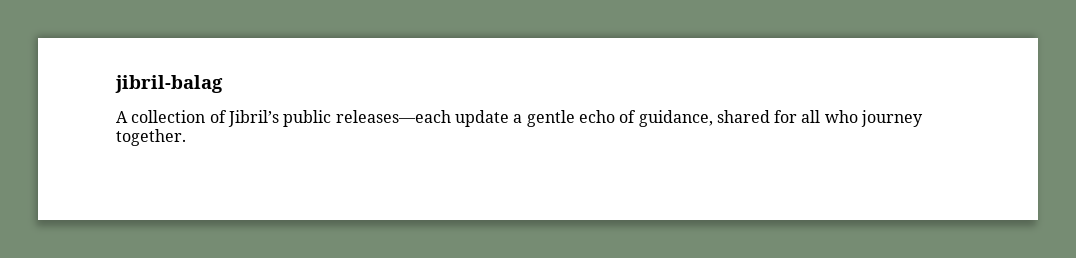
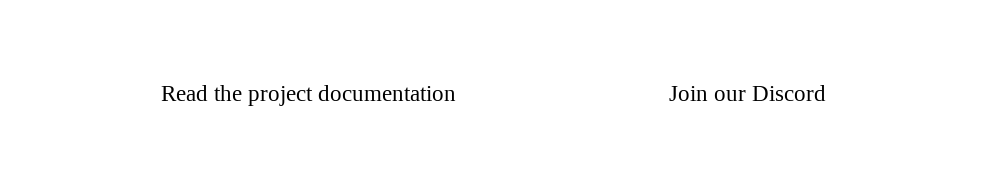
[115,75,223,93] [116,110,924,127] [116,129,186,146] jibril-balag // A collection of Jibril’s public releases—each update a gentle echo of guidance, shared for all who journey together. -> [160,85,457,106] [668,85,827,101] Read the project documentation // Join our Discord

